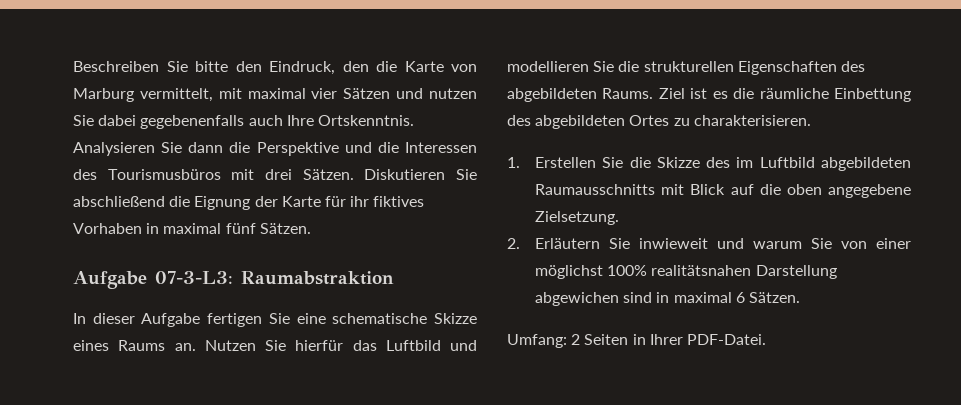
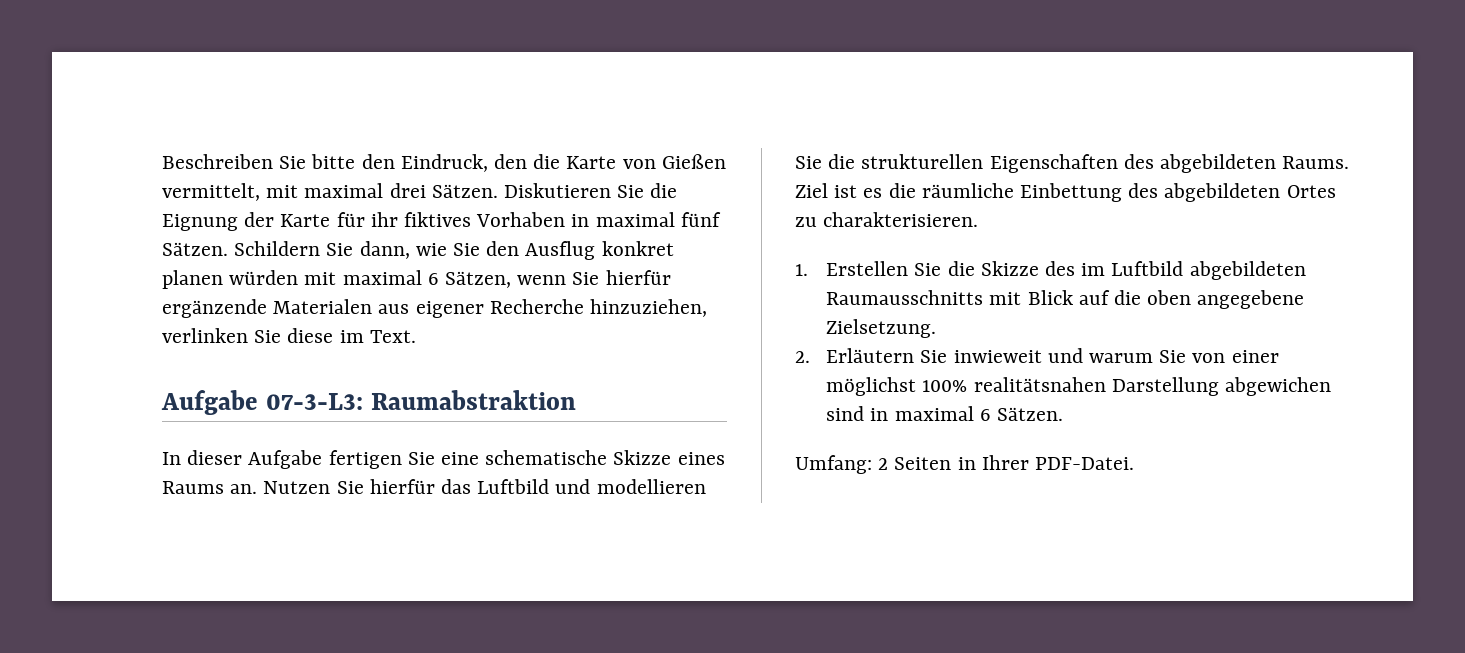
[73,88,134,102] Marburg -> [661,154,726,169] Gießen
[311,88,477,99] [73,115,414,129] [73,142,478,156] [73,169,255,180] vier Sätzen und nutzen Sie dabei gegebenenfalls auch Ihre Ortskenntnis. Analysieren Sie dann die Perspektive und die Interessen des Tourismusbüros mit -> (384, 190) none
[73,196,165,207] abschließend -> (645, 191) none
(311, 228) none -> [234,241,674,260] [162,270,671,289] [162,299,708,318] [162,328,416,343] Schildern Sie dann, wie Sie den Ausflug konkret planen würden mit maximal 6 Sätzen, wenn Sie hierfür ergänzende Materialen aus eigener Recherche hinzuziehen, verlinken Sie diese im Text.

